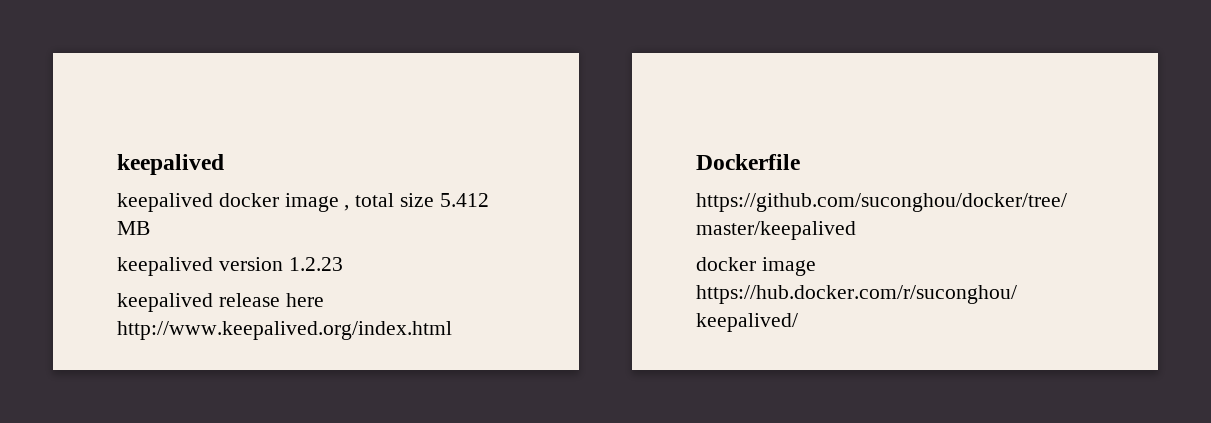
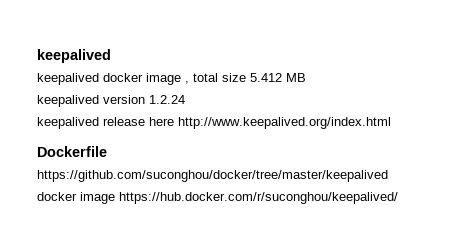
[288,257,343,271] 1.2.23 -> [149,95,185,104] 1.2.24

